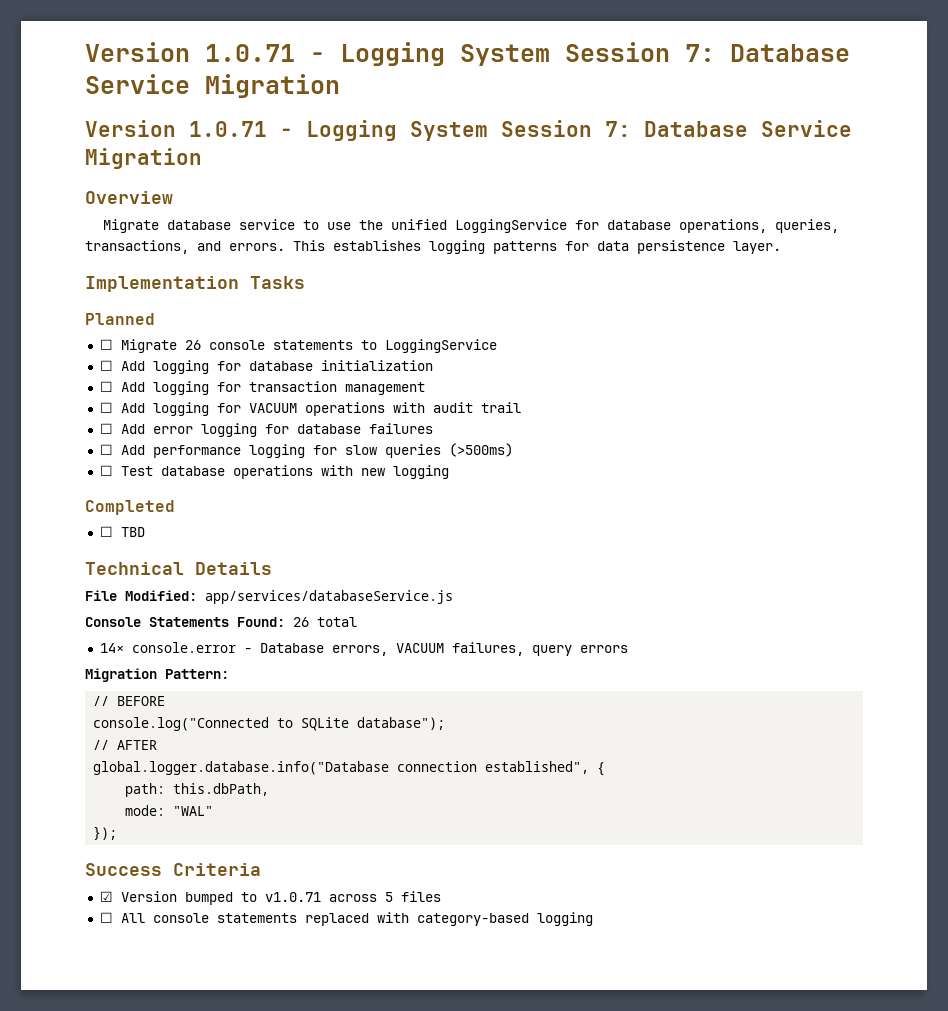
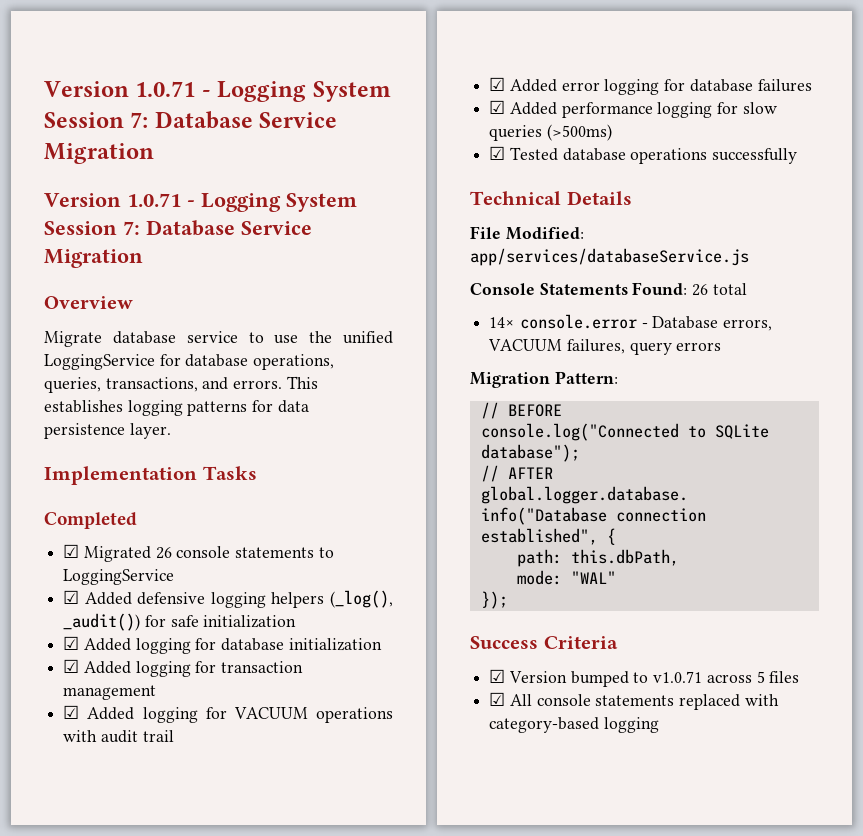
[85,313,155,325] [99,339,177,353] Planned // ☐ Migrate -> [44,512,137,529] [63,544,151,562] Completed // ☑ Migrated
[99,360,145,371] ☐ Add -> [63,590,394,608] [63,613,297,631] [63,636,131,651] ☑ Added defensive logging helpers (_log(), _audit()) for safe initialization // ☑ Added
[99,381,145,392] ☐ Add -> [63,659,131,674] ☑ Added
[99,402,145,413] ☐ Add -> [63,705,135,720] ☑ Added
[99,423,145,434] ☐ Add -> [489,77,557,92] ☑ Added
[99,444,145,455] ☐ Add -> [489,100,557,115] ☑ Added
[99,465,449,479] [85,500,175,515] [99,526,145,537] ☐ Test database operations with new logging // Completed // ☐ TBD -> [489,146,798,164] ☑ Tested database operations successfully
[99,912,113,923] ☐ -> [489,692,506,706] ☑

